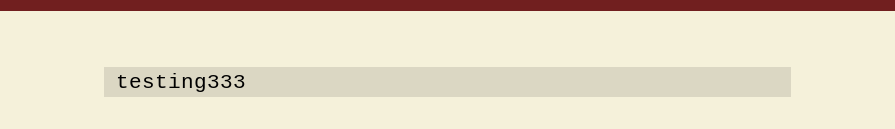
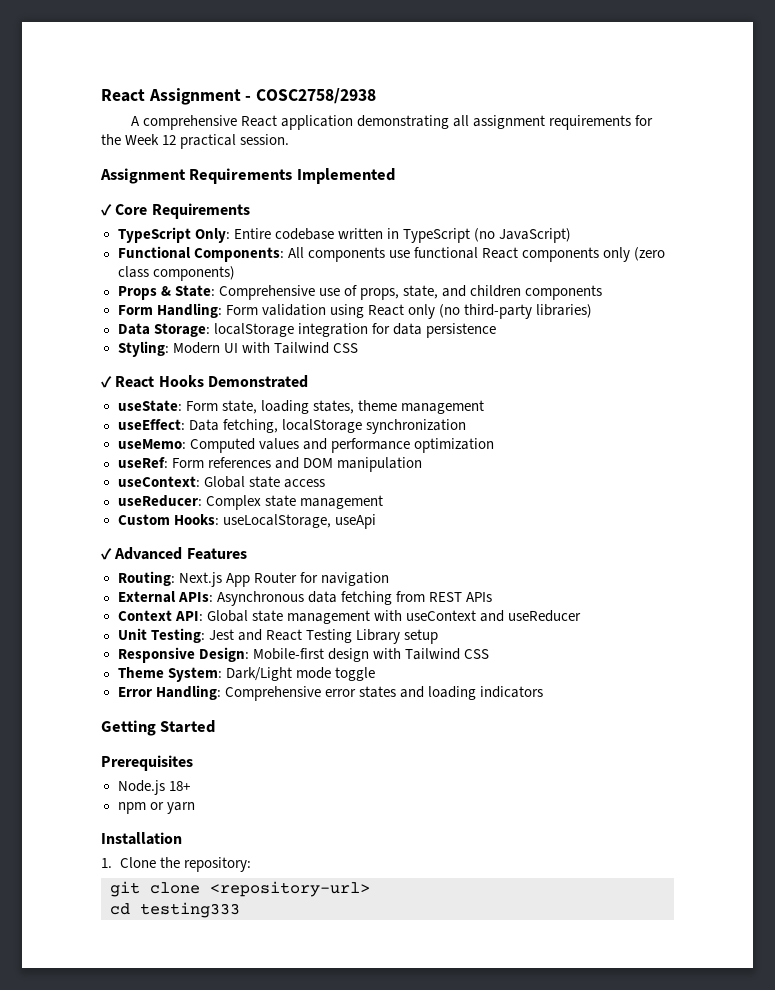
(116, 82) none -> [101,88,377,105] [131,115,654,130] [101,134,290,149] [100,168,395,184] [101,203,250,219] [117,227,571,243] [117,246,665,262] [117,266,235,281] [117,285,602,300] [117,303,592,319] [117,323,496,338] [117,341,358,357] [101,375,308,388] [117,400,484,414] [117,419,466,434] [117,438,494,453] [117,457,422,472] [117,476,325,488] [117,495,383,510] [117,514,376,529] [101,547,247,560] [117,571,389,587] [117,591,492,606] [117,610,581,624] [117,628,438,644] [117,647,489,663] [117,667,375,682] [117,685,543,701] [101,720,216,736] [101,755,193,771] [117,780,190,795] [117,802,195,814] [101,832,182,845] [101,857,251,872] [110,881,370,897] [110,903,130,915] React Assignment - COSC2758/2938 // A comprehensive React application demonstrating all assignment requirements for the Week 12 practical session. // Assignment Requirements Implemented // ✓ Core Requirements // TypeScript Only: Entire codebase written in TypeScript (no JavaScript) // Functional Components: All components use functional React components only (zero class components) // Props & State: Comprehensive use of props, state, and children components // Form Handling: Form validation using React only (no third-party libraries) // Data Storage: localStorage integration for data persistence // Styling: Modern UI with Tailwind CSS // ✓ React Hooks Demonstrated // useState: Form state, loading states, theme management // useEffect: Data fetching, localStorage synchronization // useMemo: Computed values and performance optimization // useRef: Form references and DOM manipulation // useContext: Global state access // useReducer: Complex state management // Custom Hooks: useLocalStorage, useApi // ✓ Advanced Features // Routing: Next.js App Router for navigation // External APIs: Asynchronous data fetching from REST APIs // Context API: Global state management with useContext and useReducer // Unit Testing: Jest and React Testing Library setup // Responsive Design: Mobile-first design with Tailwind CSS // Theme System: Dark/Light mode toggle // Error Handling: Comprehensive error states and loading indicators // Getting Started // Prerequisites // Node.js 18+ // npm or yarn // Installation // 1. Clone the repository: // git clone <repository-url> // cd

